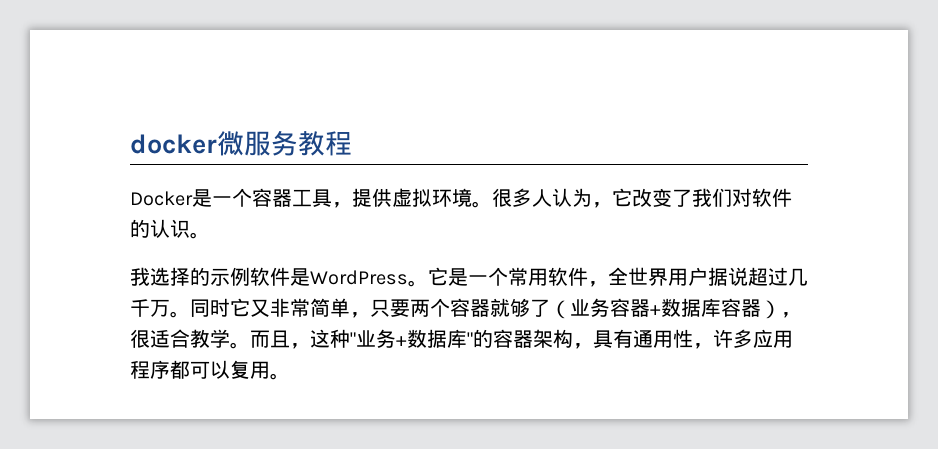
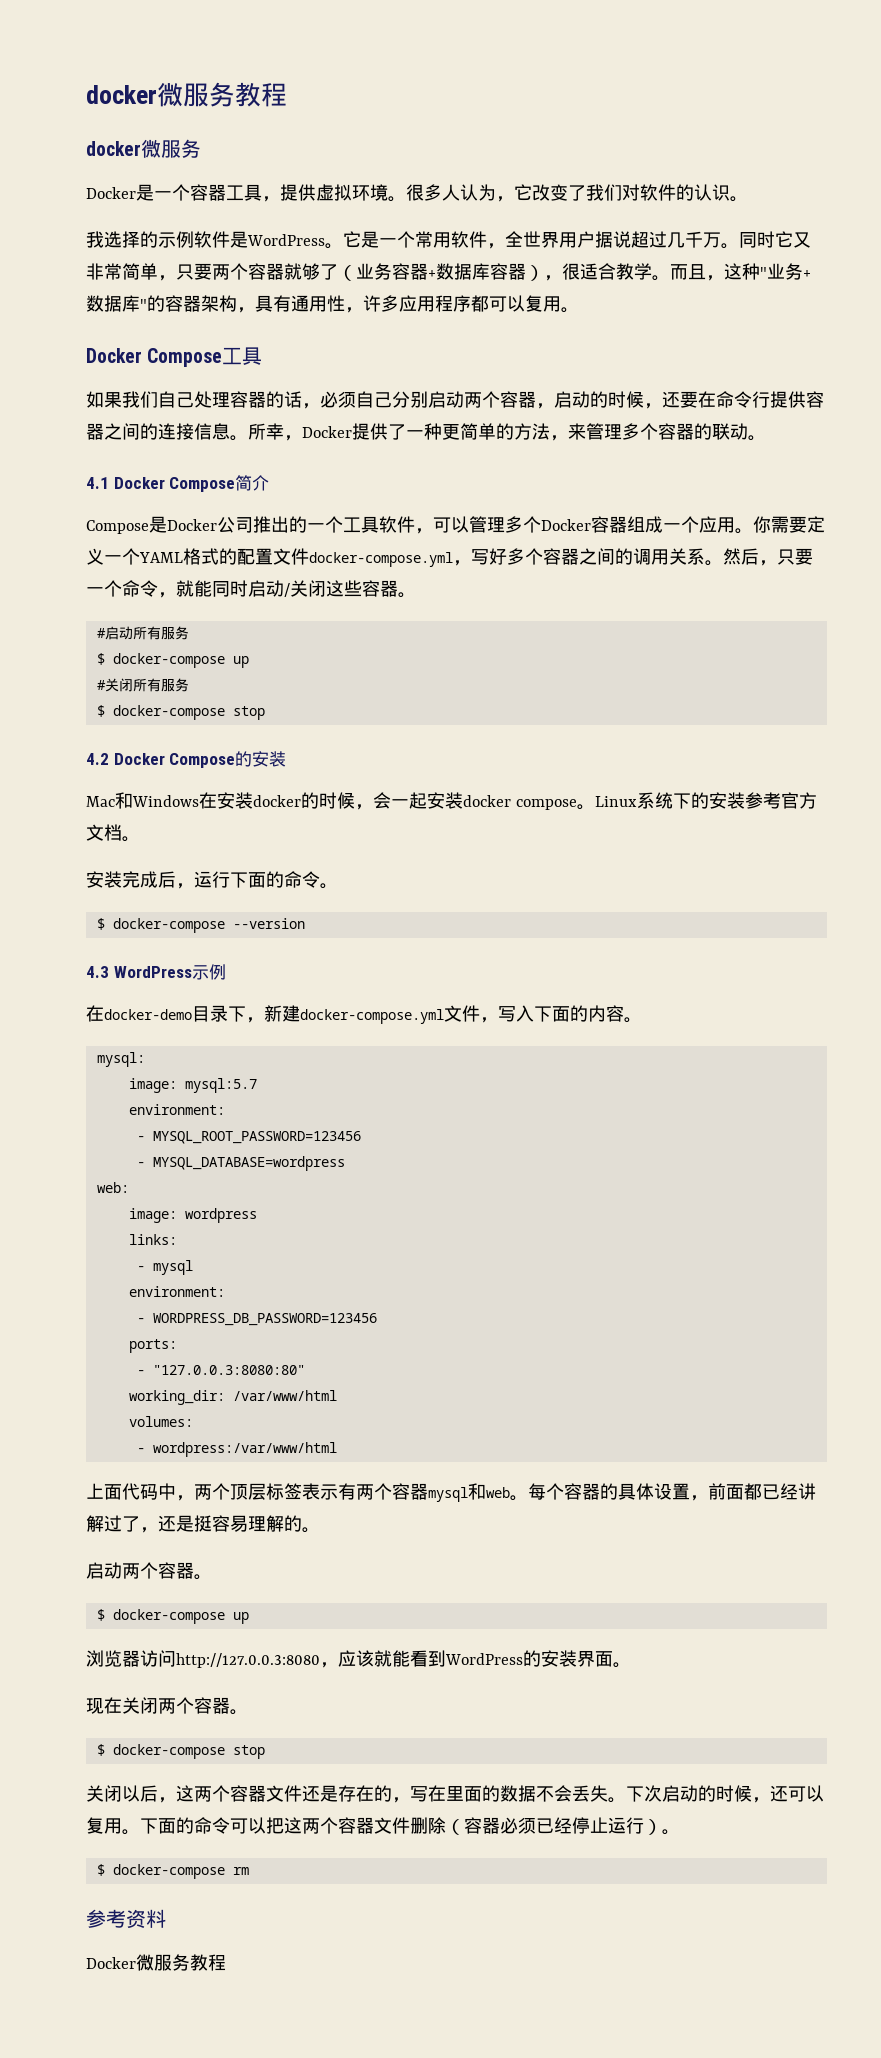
(352, 143) none -> [86,139,201,158] // docker微服务
(290, 376) none -> [86,347,263,367] [86,391,824,409] [86,423,766,441] [86,475,270,492] [86,516,825,534] [86,548,813,567] [86,580,416,598] [96,626,189,640] [96,653,249,668] [96,678,189,692] [96,705,265,720] [86,751,287,768] [86,792,817,810] [86,824,140,842] [86,871,338,889] [96,918,305,933] [86,964,226,980] [86,1005,642,1024] [96,1052,145,1067] [128,1078,257,1093] [128,1104,225,1115] [136,1131,361,1144] [136,1156,345,1171] [96,1182,129,1193] [128,1208,257,1223] [128,1234,177,1245] [136,1260,193,1275] [128,1286,225,1297] [136,1313,377,1326] [128,1339,177,1353] [136,1365,305,1375] [128,1390,337,1405] [128,1416,193,1427] [136,1442,337,1457] [86,1483,816,1502] [86,1515,320,1533] [86,1562,212,1580] [96,1609,249,1624] [86,1650,631,1668] [86,1697,248,1715] [96,1744,265,1759] [86,1785,824,1803] [86,1817,680,1835] [96,1864,249,1879] [86,1909,166,1929] [86,1954,226,1971] // Docker Compose工具 // 如果我们自己处理容器的话，必须自己分别启动两个容器，启动的时候，还要在命令行提供容器之间的连接信息。所幸，Docker提供了一种更简单的方法，来管理多个容器的联动。 // 4.1 Docker Compose简介 // Compose是Docker公司推出的一个工具软件，可以管理多个Docker容器组成一个应用。你需要定义一个YAML格式的配置文件docker-compose.yml，写好多个容器之间的调用关系。然后，只要一个命令，就能同时启动/关闭这些容器。 // #启动所有服务 // $ docker-compose up // #关闭所有服务 // $ docker-compose stop // 4.2 Docker Compose的安装 // Mac和Windows在安装docker的时候，会一起安装docker compose。Linux系统下的安装参考官方文档。 // 安装完成后，运行下面的命令。 // $ docker-compose --version // 4.3 WordPress示例 // 在docker-demo目录下，新建docker-compose.yml文件，写入下面的内容。 // mysql: // image: mysql:5.7 // environment: // - MYSQL_ROOT_PASSWORD=123456 // - MYSQL_DATABASE=wordpress // web: // image: wordpress // links: // - mysql // environment: // - WORDPRESS_DB_PASSWORD=123456 // ports: // - "127.0.0.3:8080:80" // working_dir: /var/www/html // volumes: // - wordpress:/var/www/html // 上面代码中，两个顶层标签表示有两个容器mysql和web。每个容器的具体设置，前面都已经讲解过了，还是挺容易理解的。 // 启动两个容器。 // $ docker-compose up // 浏览器访问http://127.0.0.3:8080，应该就能看到WordPress的安装界面。 // 现在关闭两个容器。 // $ docker-compose stop // 关闭以后，这两个容器文件还是存在的，写在里面的数据不会丢失。下次启动的时候，还可以复用。下面的命令可以把这两个容器文件删除（容器必须已经停止运行）。 // $ docker-compose rm // 参考资料 // Docker微服务教程

